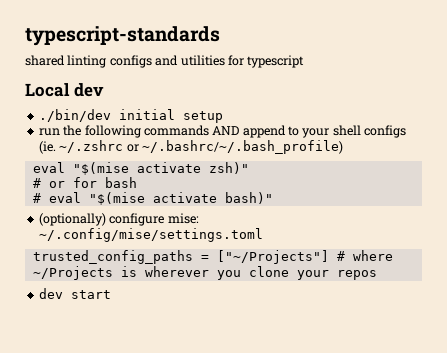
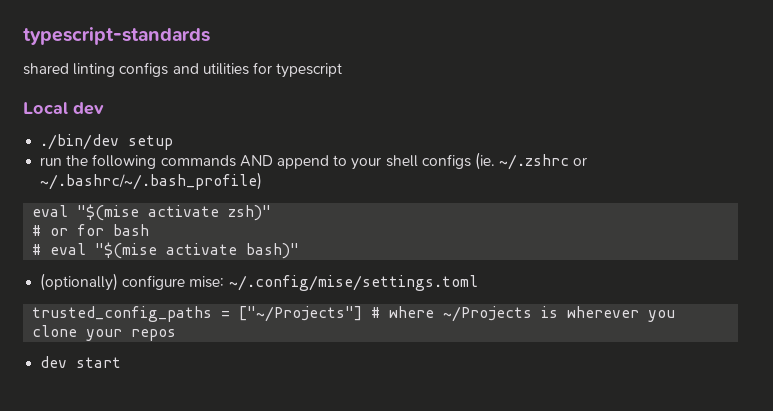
[118,109,175,120] initial -> (120, 142) none

